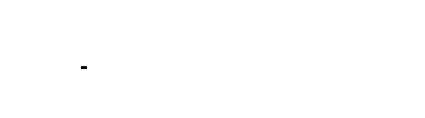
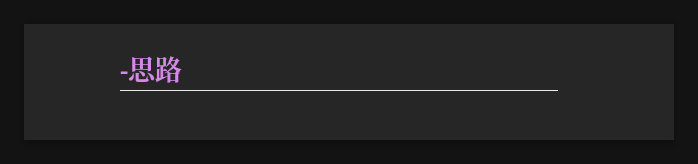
(88, 70) none -> [128,56,182,83] 思路

